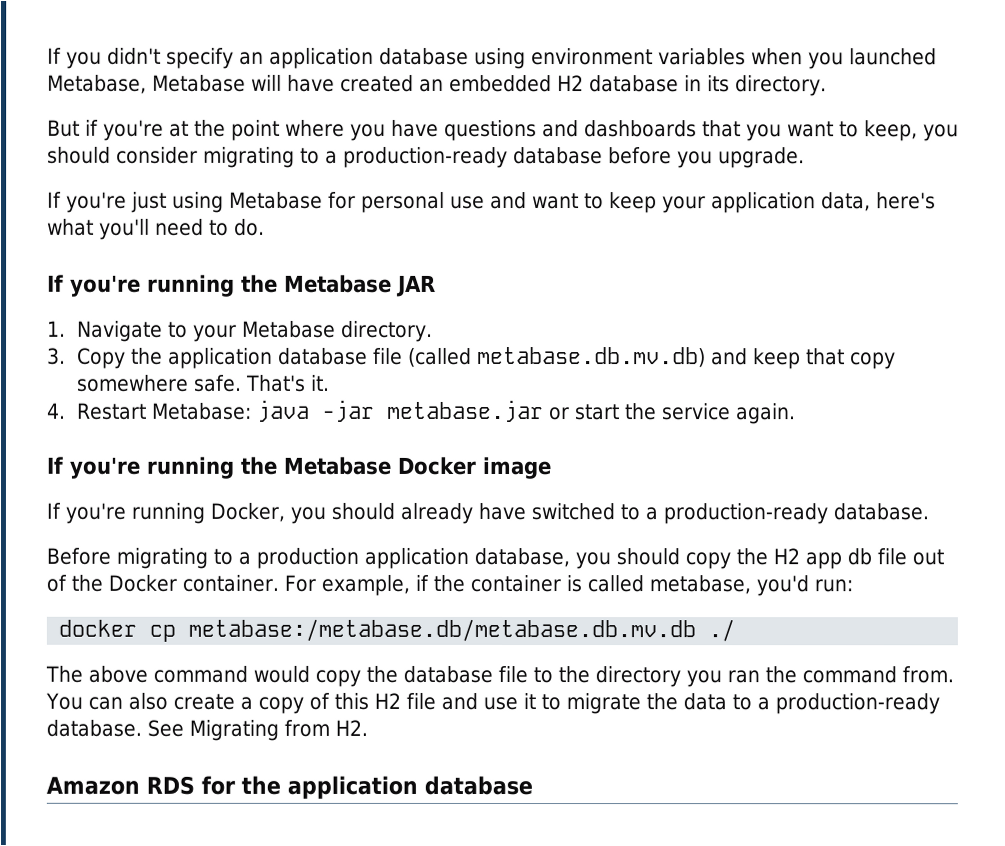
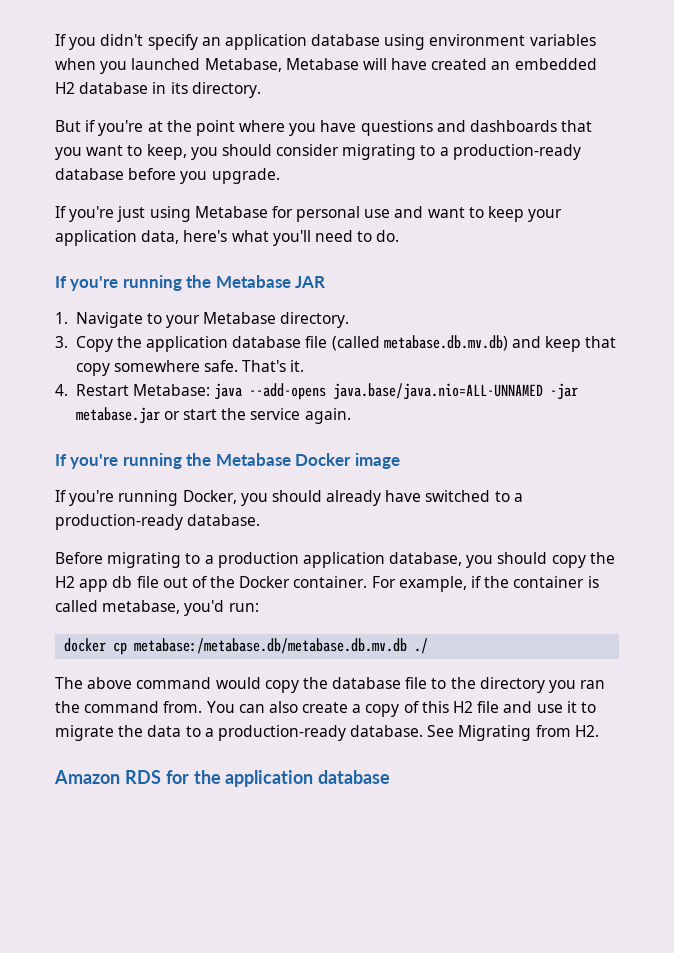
(310, 410) none -> [249,383,544,400] --add-opens java.base/java.nio=ALL-UNNAMED

